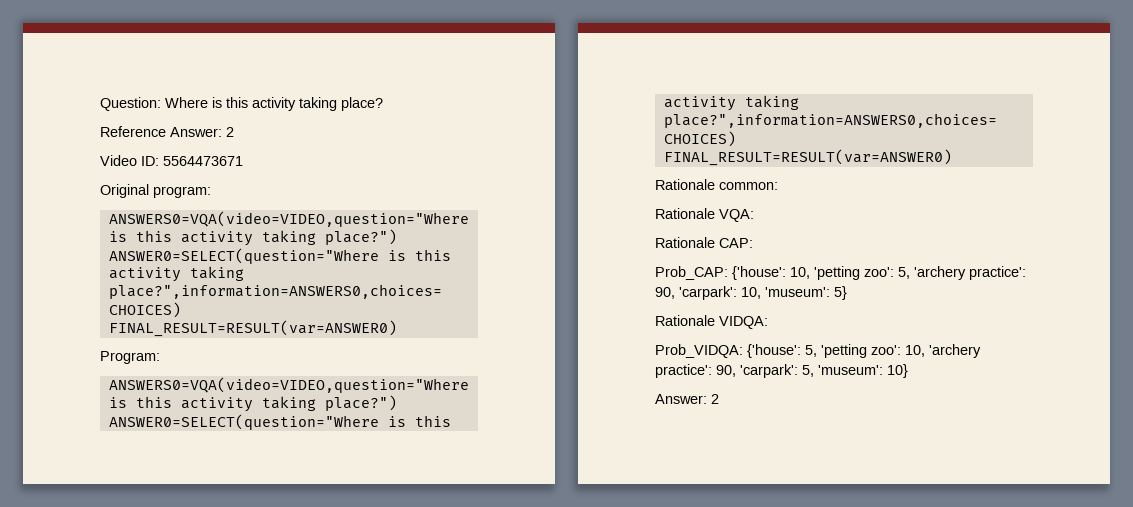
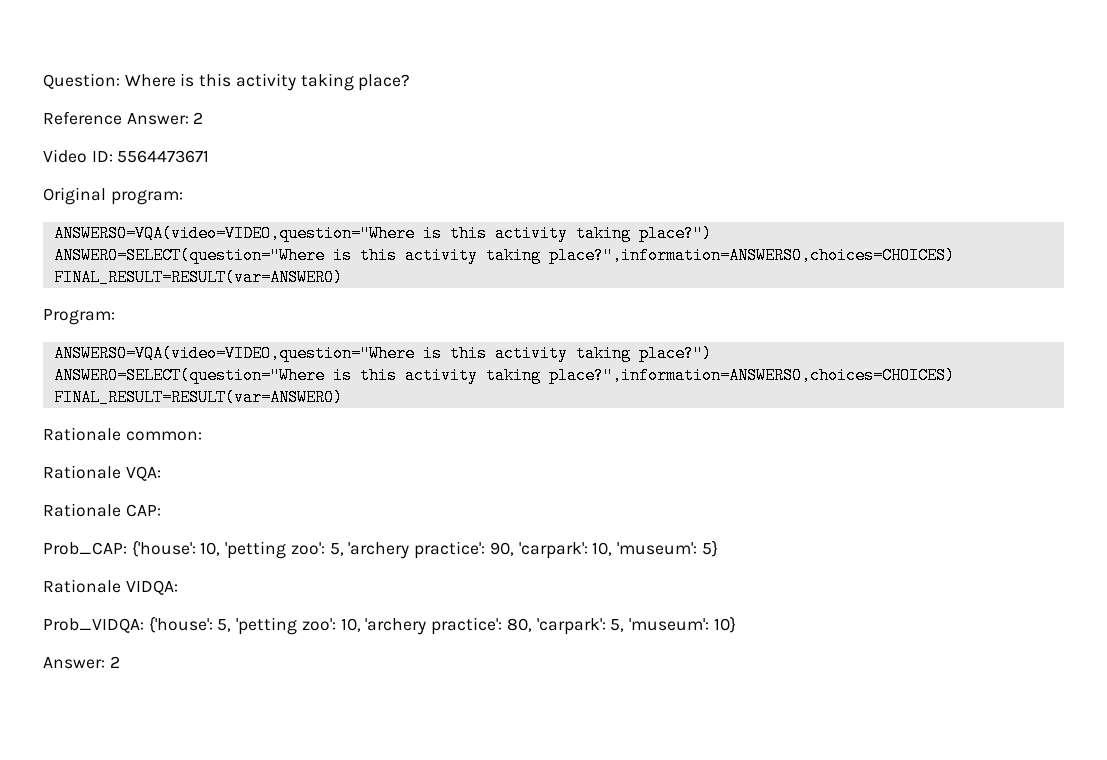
[716,365,736,377] 90, -> [506,618,532,632] 80,

